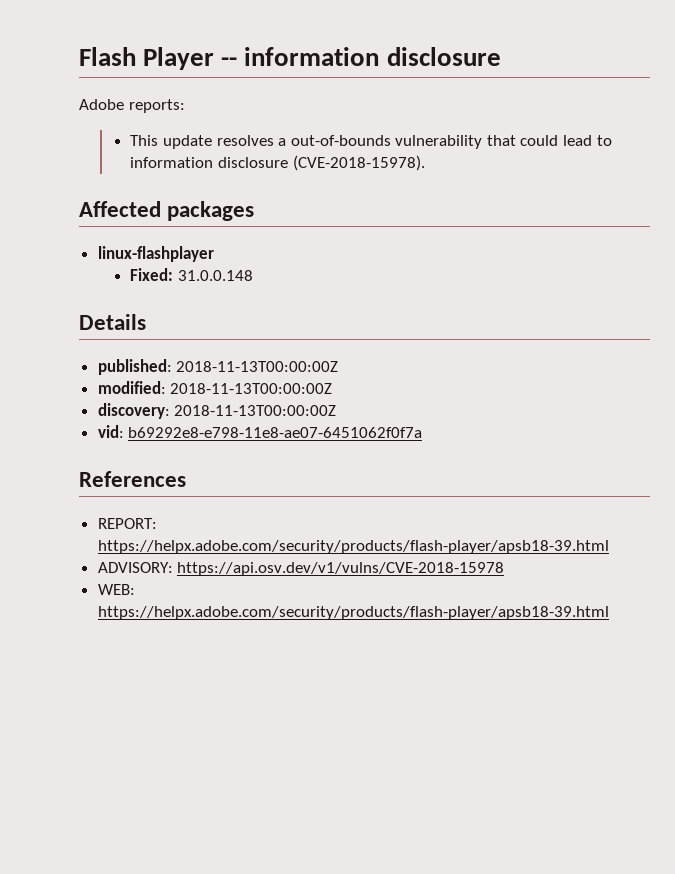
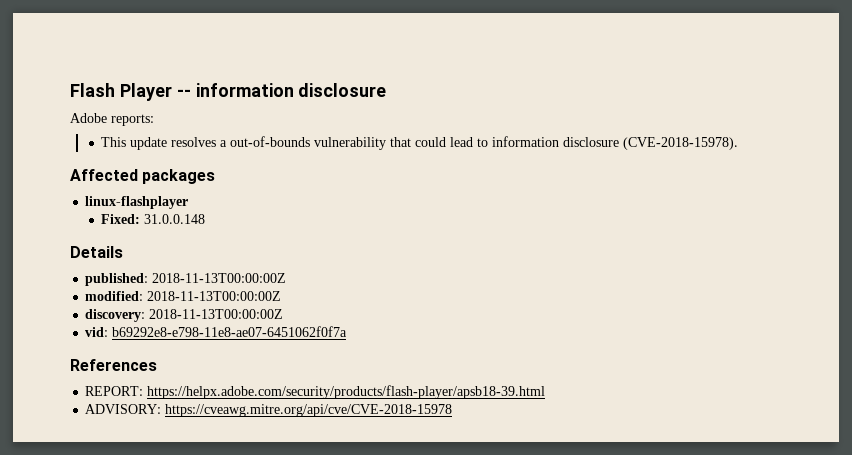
[177,562,505,576] [97,584,135,595] [97,606,609,620] https://api.osv.dev/v1/vulns/CVE-2018-15978 // WEB: https://helpx.adobe.com/security/products/flash-player/apsb18-39.html -> [165,404,453,417] https://cveawg.mitre.org/api/cve/CVE-2018-15978

